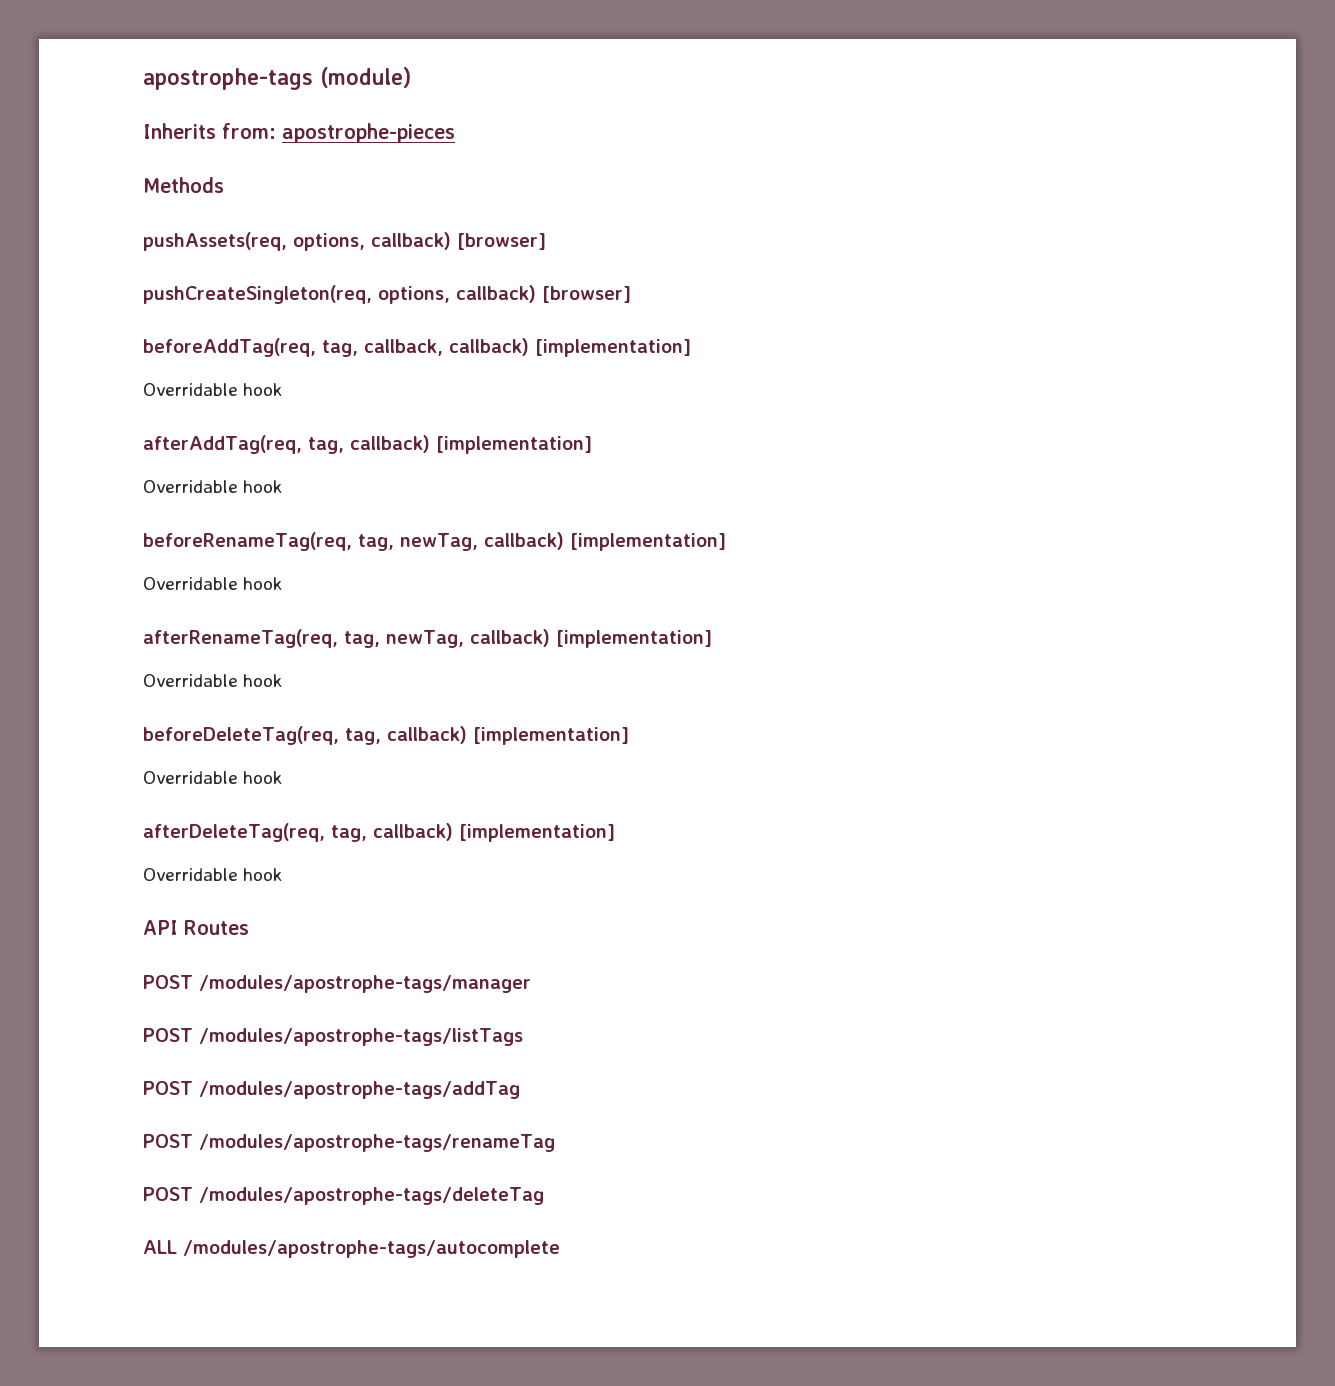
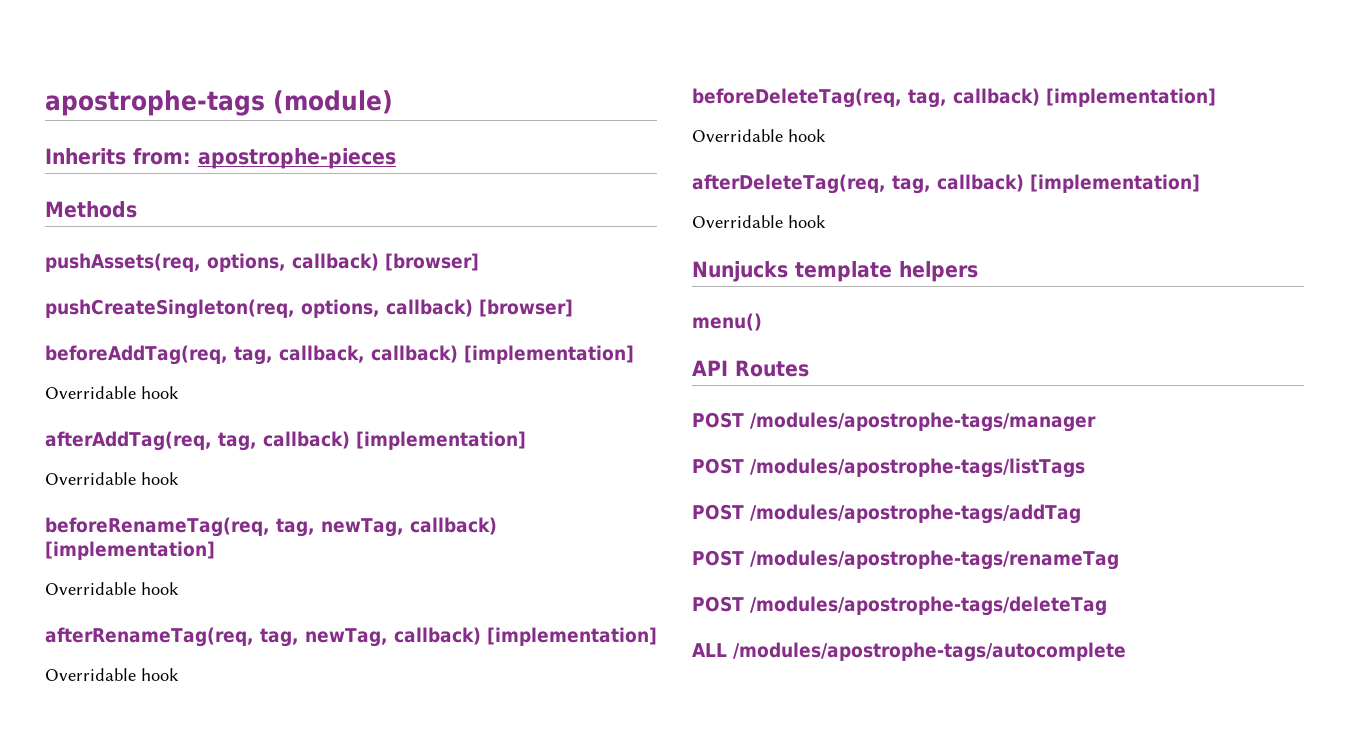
(284, 874) none -> [692,261,978,282] [692,313,762,331] // Nunjucks template helpers // menu()

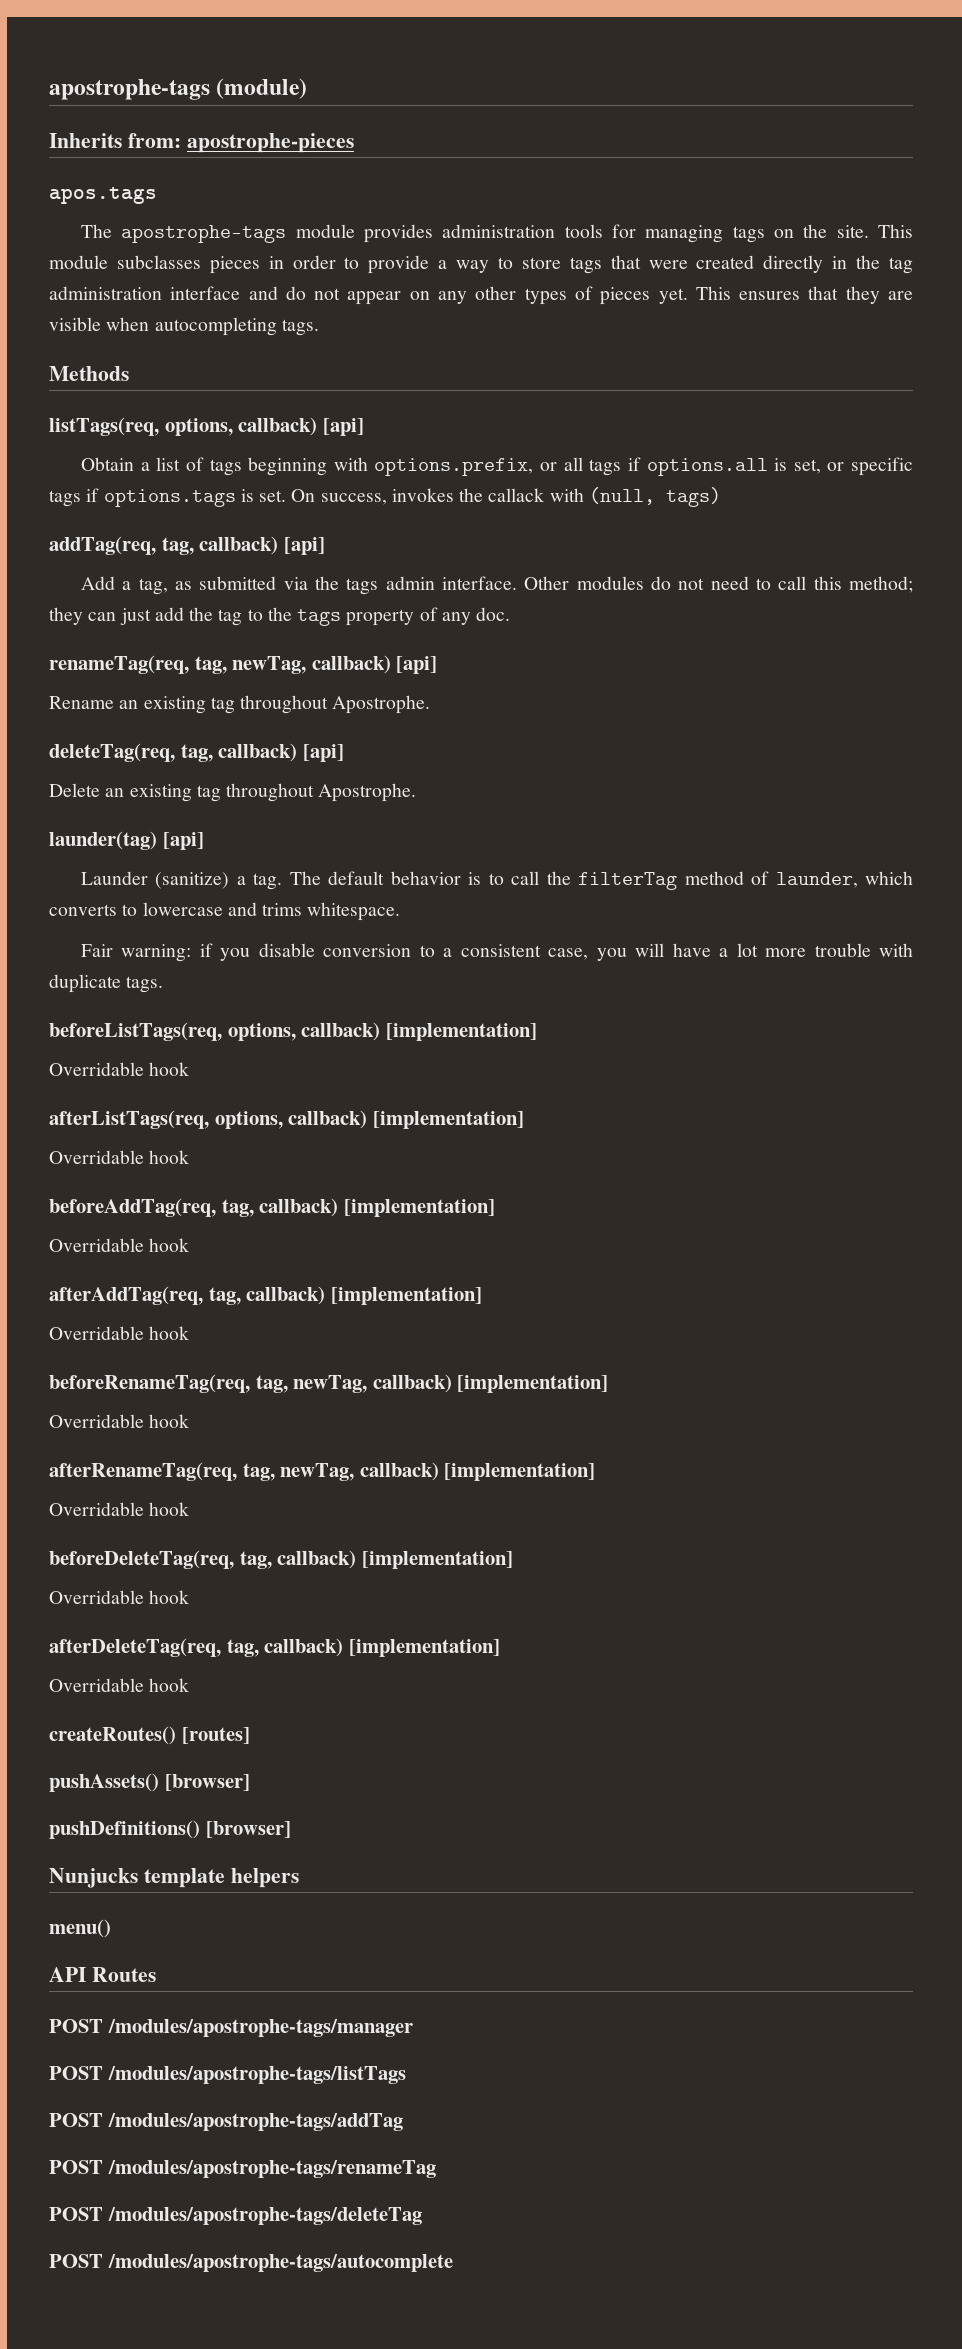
(396, 158) none -> [49,187,157,204] [80,224,914,243] [49,255,914,274] [49,286,913,305] [49,317,319,336] // apos.tags // The apostrophe-tags module provides administration tools for managing tags on the site. This module subclasses pieces in order to provide a way to store tags that were created directly in the tag administration interface and do not appear on any other types of pieces yet. This ensures that they are visible when autocompleting tags.
[45,253,479,272] [45,299,573,319] pushAssets(req, options, callback) [browser] // pushCreateSingleton(req, options, callback) [browser] -> [49,417,364,436] [80,457,914,476] [49,487,721,507] [49,536,325,555] [80,576,914,595] [49,607,511,626] [49,655,438,674] [49,695,431,714] [49,743,344,762] [49,783,417,802] [49,831,204,850] [80,871,913,890] [49,902,401,921] [80,943,914,962] [49,974,164,993] [49,1022,537,1041] [49,1062,190,1076] [49,1110,524,1129] [49,1150,190,1164] listTags(req, options, callback) [api] // Obtain a list of tags beginning with options.prefix, or all tags if options.all is set, or specific tags if options.tags is set. On success, invokes the callack with (null, tags) // addTag(req, tag, callback) [api] // Add a tag, as submitted via the tags admin interface. Other modules do not need to call this method; they can just add the tag to the tags property of any doc. // renameTag(req, tag, newTag, callback) [api] // Rename an existing tag throughout Apostrophe. // deleteTag(req, tag, callback) [api] // Delete an existing tag throughout Apostrophe. // launder(tag) [api] // Launder (sanitize) a tag. The default behavior is to call the filterTag method of launder, which converts to lowercase and trims whitespace. // Fair warning: if you disable conversion to a consistent case, you will have a lot more trouble with duplicate tags. // beforeListTags(req, options, callback) [implementation] // Overridable hook // afterListTags(req, options, callback) [implementation] // Overridable hook
[278,345,365,363] callback, -> (254, 1208) none
(826, 221) none -> [49,1726,250,1745] [49,1773,250,1792] [49,1820,291,1839] // createRoutes() [routes] // pushAssets() [browser] // pushDefinitions() [browser]
[692,643,727,657] ALL -> [49,2254,103,2268] POST

